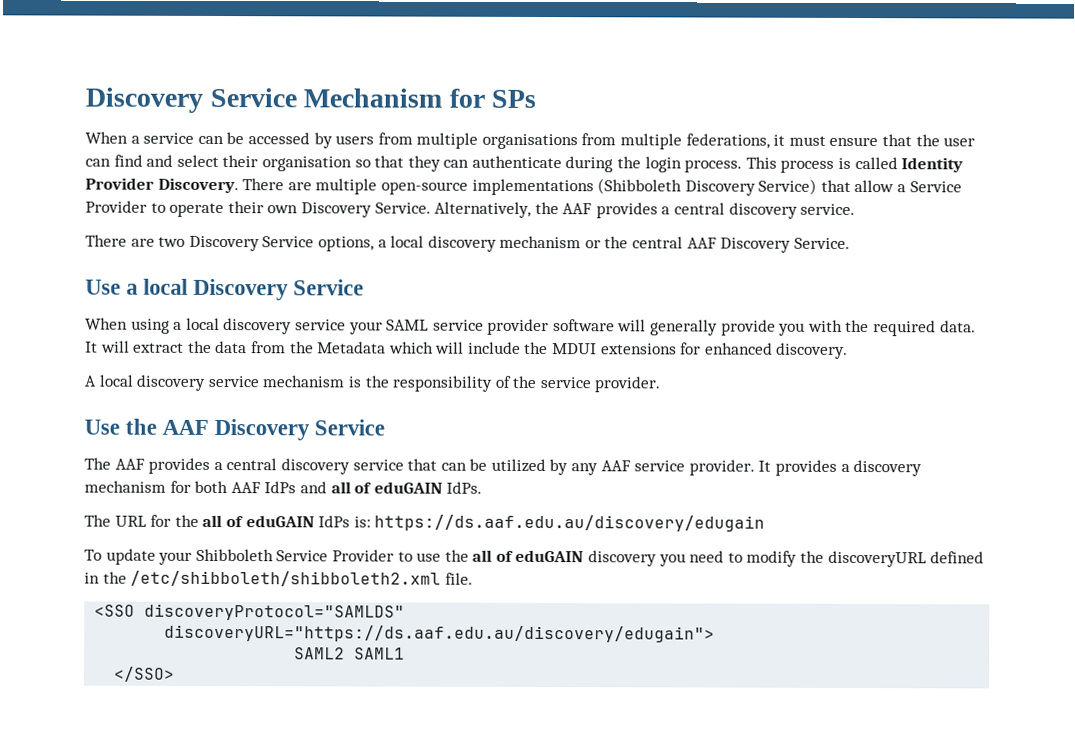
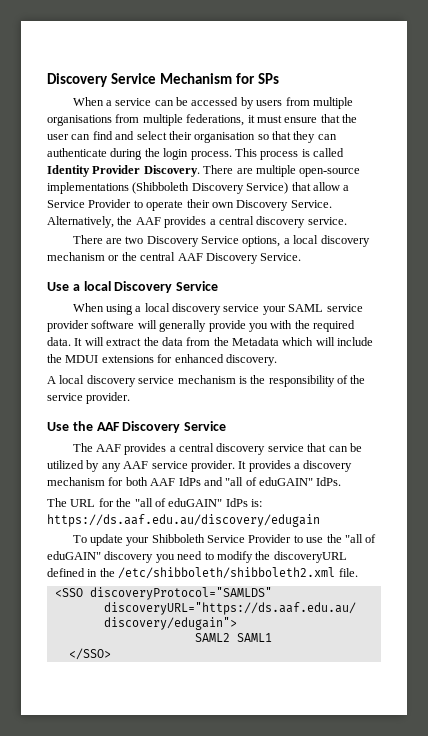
[330,481,443,494] all of eduGAIN -> [225,477,313,486] "all of eduGAIN"
[202,514,315,528] all of eduGAIN -> [134,498,223,507] "all of eduGAIN"
[472,549,585,563] all of eduGAIN -> [344,534,377,543] [47,551,101,560] "all of eduGAIN"

